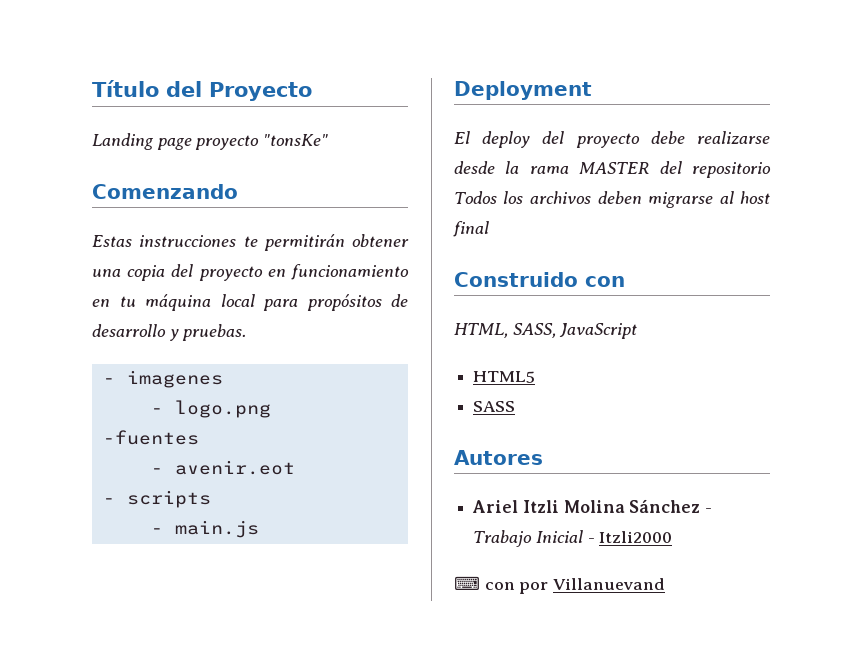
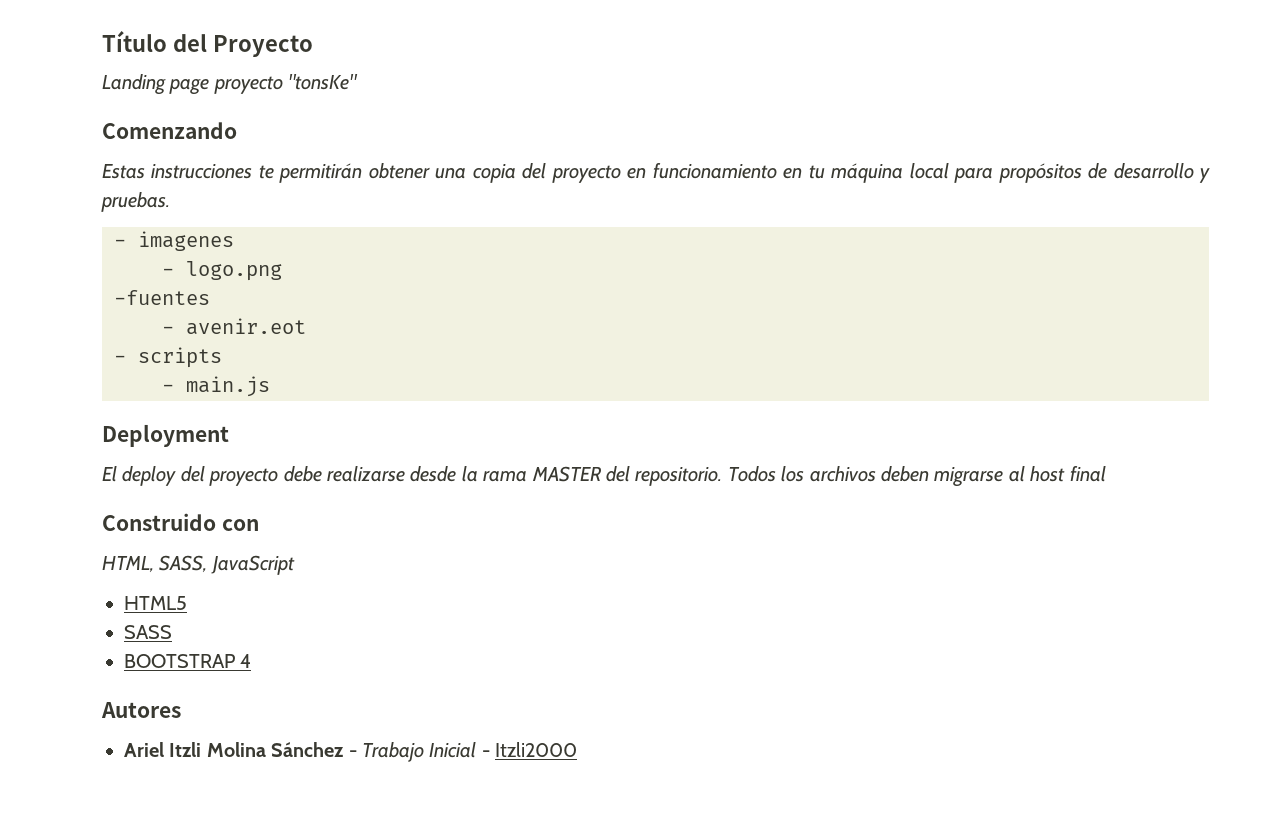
[692,162,771,178] repositorio -> [635,467,723,486] repositorio.
(516, 406) none -> [124,654,252,668] // BOOTSTRAP 4
[454,576,666,594] // ⌨ con por Villanuevand -> (578, 749) none

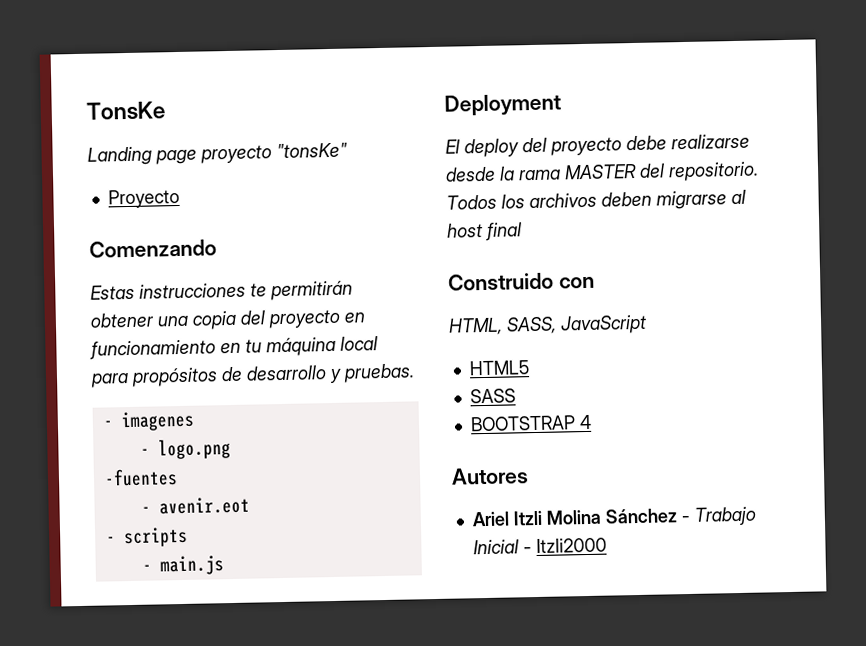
[102,31,313,57] Título del Proyecto -> [86,101,165,121] TonsKe
(359, 82) none -> [107,188,180,209] // Proyecto

